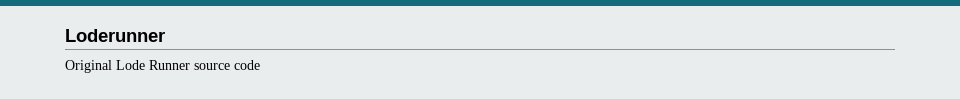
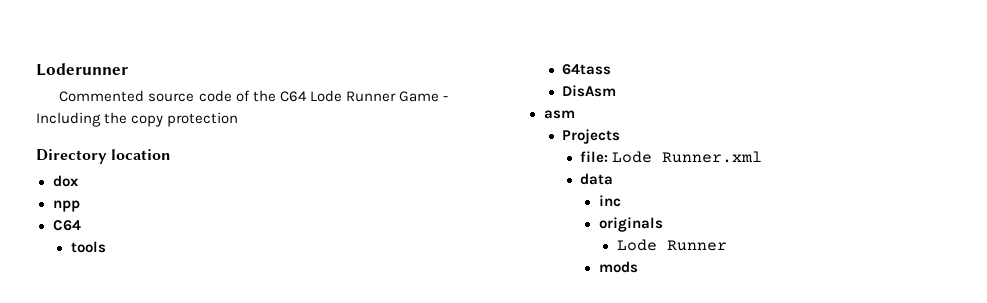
[65,60,260,73] Original Lode Runner source code -> [59,90,448,102] [36,112,239,127] [36,149,172,164] [52,175,79,187] [52,200,80,212] [52,220,81,231] [70,241,106,253] [562,64,612,75] [562,85,617,97] [543,110,575,119] [562,129,621,144] [580,151,763,163] [580,173,614,185] [598,195,621,207] [598,217,663,232] [616,239,727,251] [598,261,638,273] Commented source code of the C64 Lode Runner Game - Including the copy protection // Directory location // dox // npp // C64 // tools // 64tass // DisAsm // asm // Projects // file: Lode Runner.xml // data // inc // originals // Lode Runner // mods

